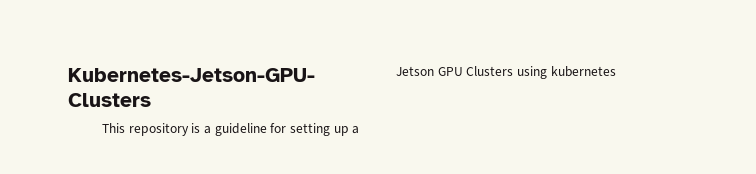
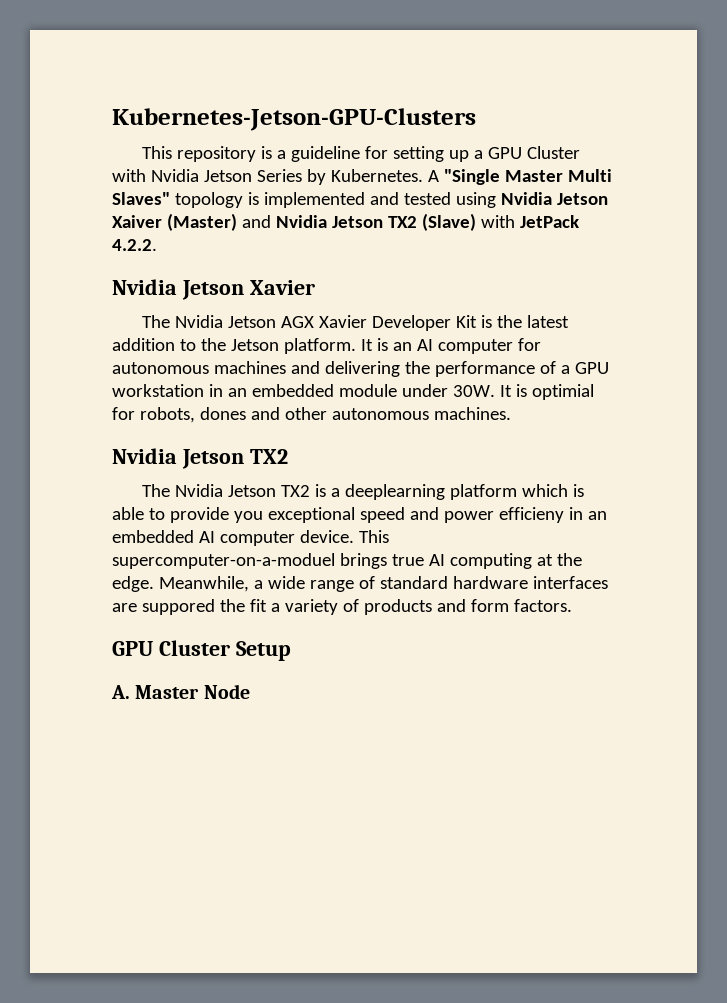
[396,66,616,79] Jetson GPU Clusters using kubernetes -> [488,146,581,159] [112,169,612,185] [112,192,608,208] [112,213,579,231] [112,239,157,251] [112,279,315,300] [142,315,570,331] [112,338,541,354] [112,361,609,377] [112,384,594,400] [112,407,511,423] [112,448,288,469] [142,484,585,500] [112,507,607,523] [112,530,389,546] [112,553,582,569] [112,576,608,592] [112,599,572,615] [112,640,291,661] [111,684,250,699] GPU Cluster with Nvidia Jetson Series by Kubernetes. A "Single Master Multi Slaves" topology is implemented and tested using Nvidia Jetson Xaiver (Master) and Nvidia Jetson TX2 (Slave) with JetPack 4.2.2. // Nvidia Jetson Xavier // The Nvidia Jetson AGX Xavier Developer Kit is the latest addition to the Jetson platform. It is an AI computer for autonomous machines and delivering the performance of a GPU workstation in an embedded module under 30W. It is optimial for robots, dones and other autonomous machines. // Nvidia Jetson TX2 // The Nvidia Jetson TX2 is a deeplearning platform which is able to provide you exceptional speed and power efficieny in an embedded AI computer device. This supercomputer-on-a-moduel brings true AI computing at the edge. Meanwhile, a wide range of standard hardware interfaces are suppored the fit a variety of products and form factors. // GPU Cluster Setup // A. Master Node

